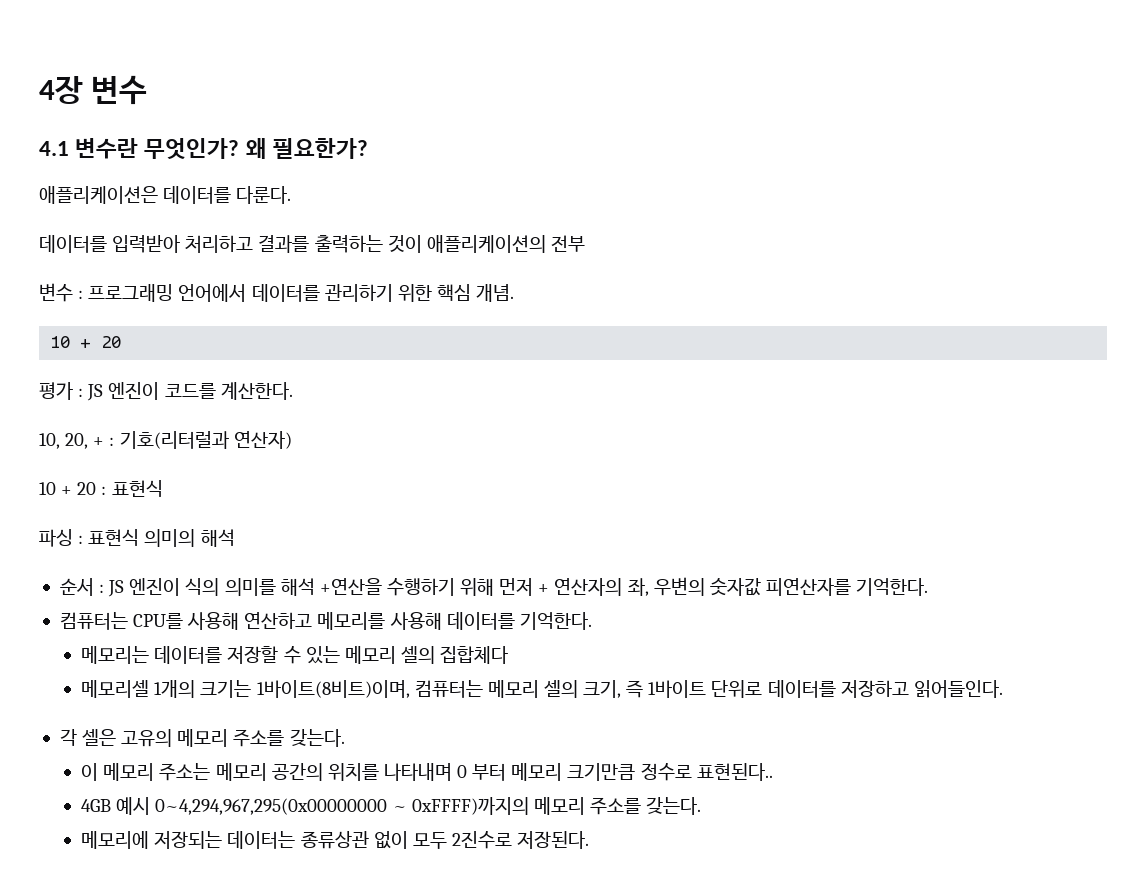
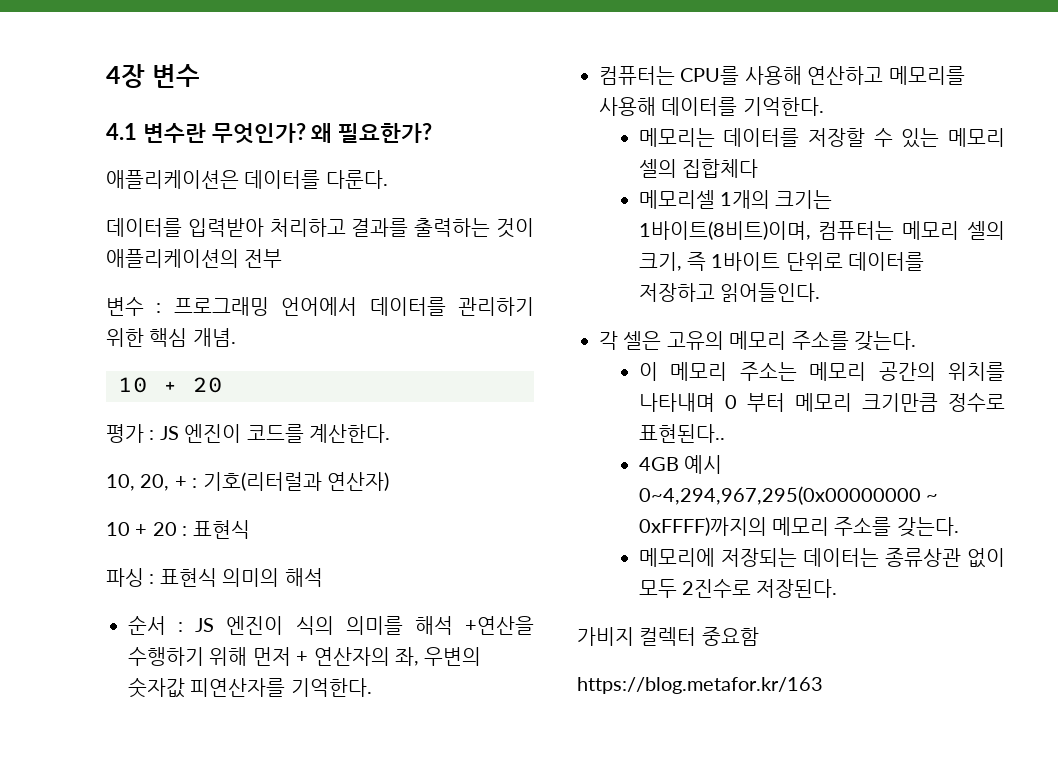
(590, 840) none -> [577,627,759,646] [577,677,823,694] // 가비지 컬렉터 중요함 // https://blog.metafor.kr/163

